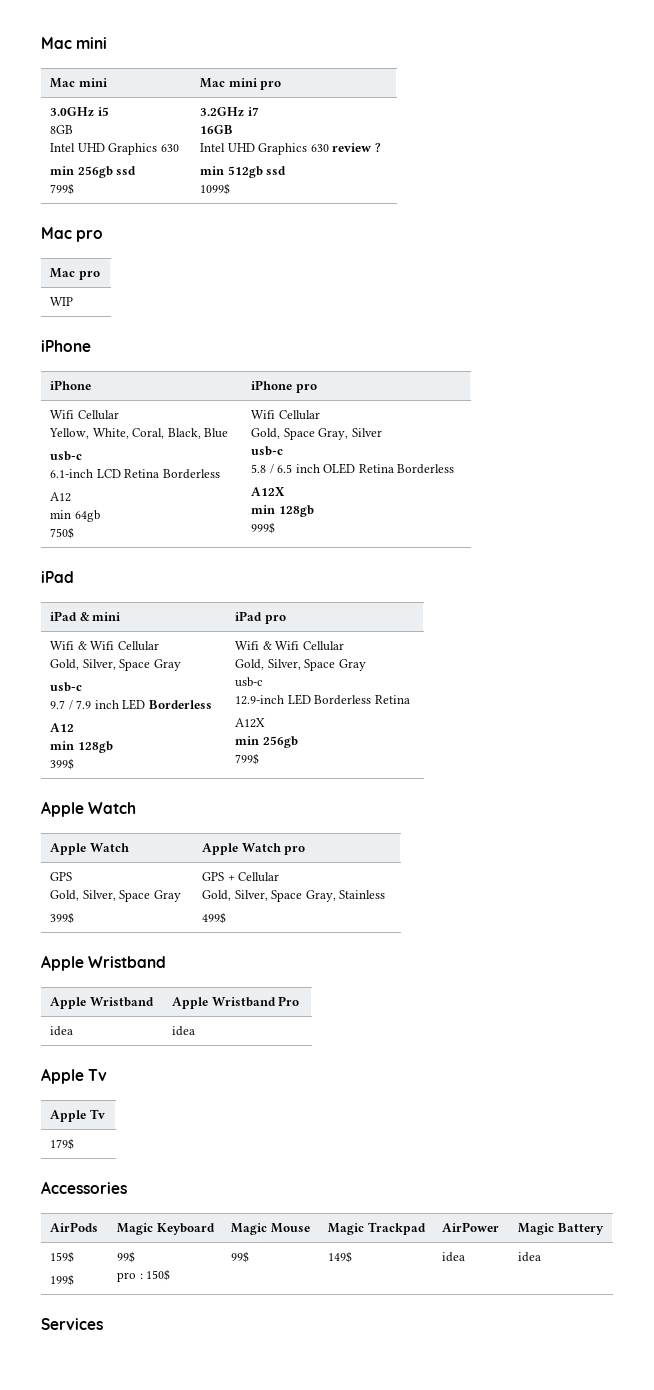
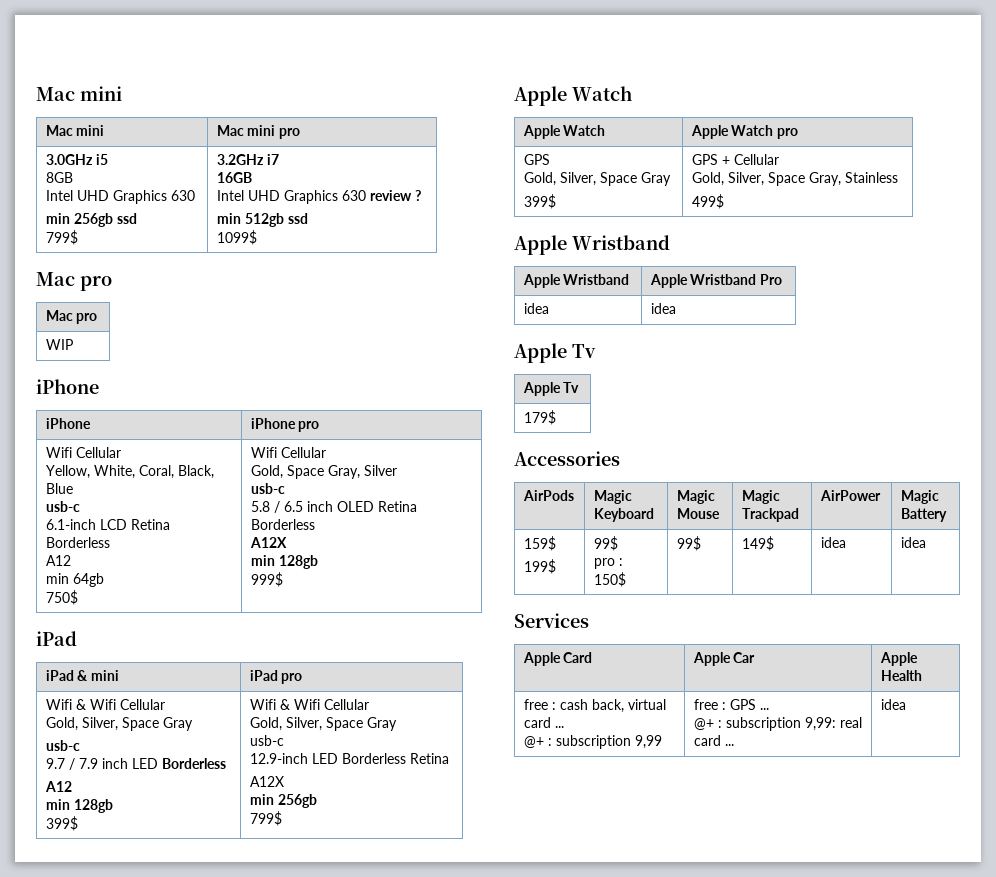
(103, 1324) none -> [522,652,593,666] [692,652,756,666] [879,652,918,666] [880,670,922,681] [523,699,666,713] [523,717,564,728] [523,735,662,749] [693,699,769,710] [693,717,862,731] [693,735,734,746] [880,699,906,710] // Apple Card | Apple Car | Apple Health // free : cash back, virtual card ... // @+ : subscription 9,99 | free : GPS ... // @+ : subscription 9,99: real card ... | idea

